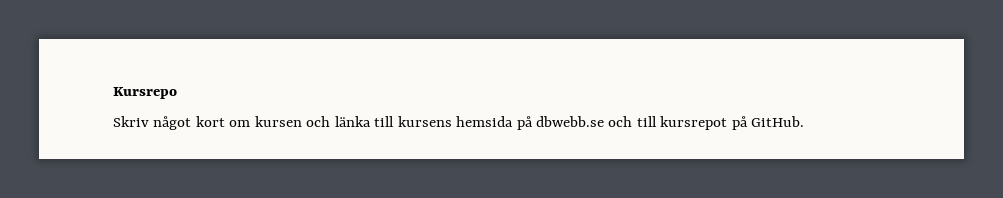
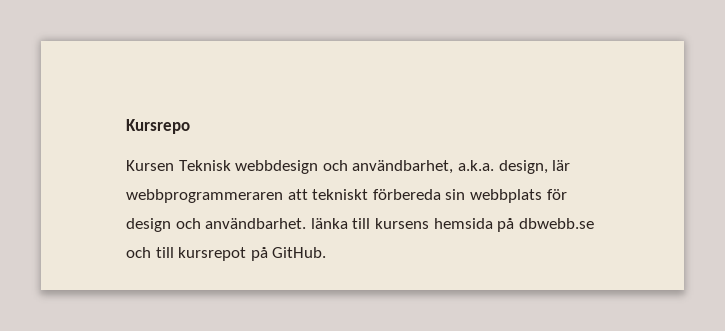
[113,116,331,130] Skriv något kort om kursen och -> [126,160,571,174] [126,189,567,203] [126,218,307,232] Kursen Teknisk webbdesign och användbarhet, a.k.a. design, lär webbprogrammeraren att tekniskt förbereda sin webbplats för design och användbarhet.

